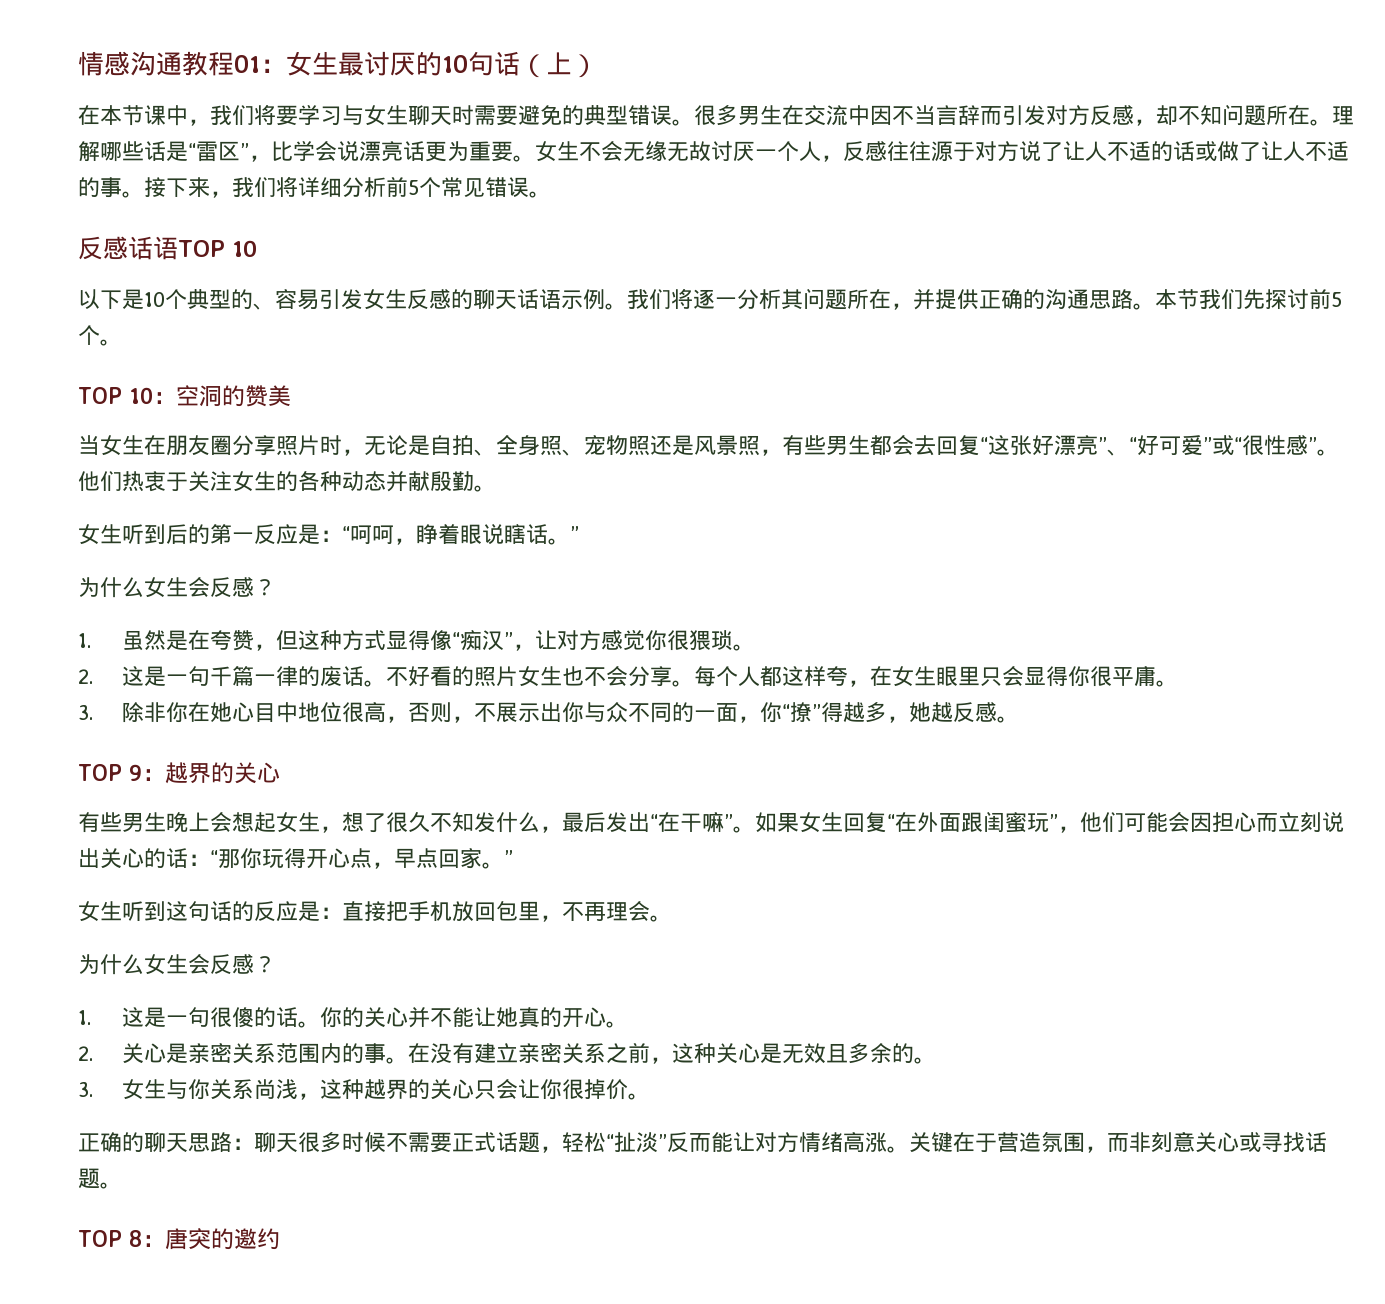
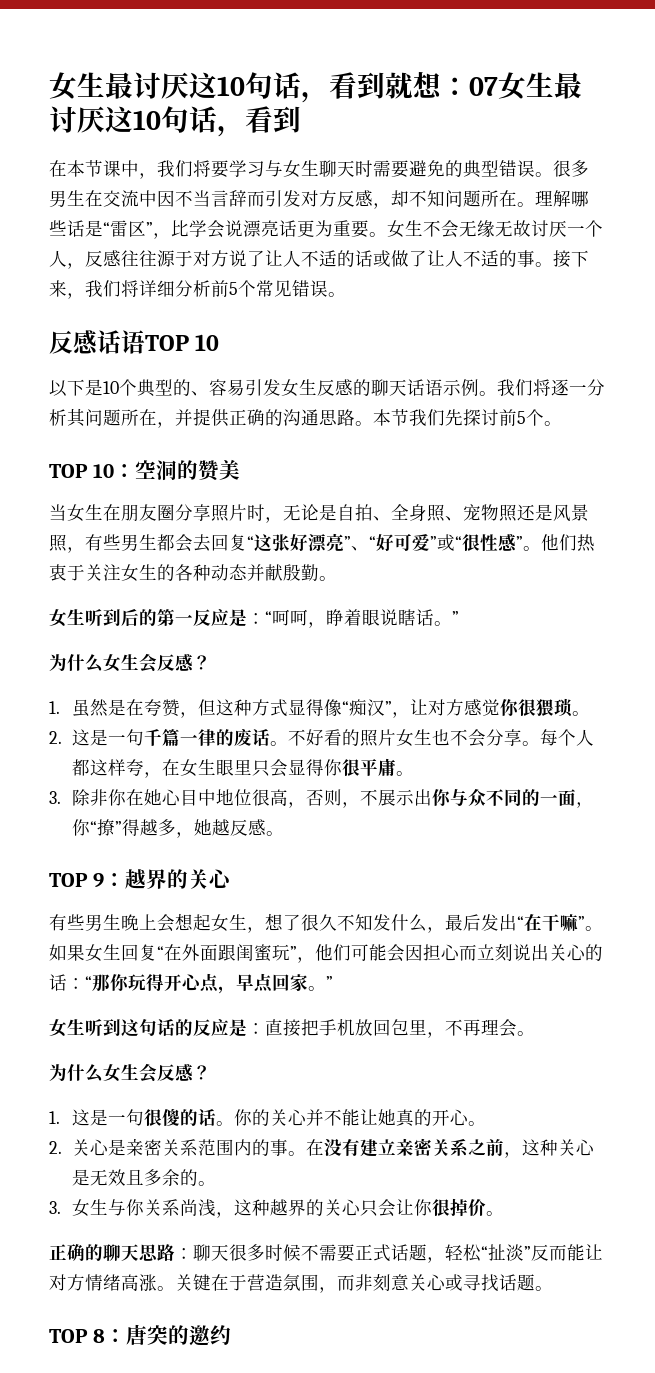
[78,51,598,78] 情感沟通教程01：女生最讨厌的10句话（上） -> [49,71,582,103] [49,106,301,137] 女生最讨厌这10句话，看到就想：07女生最讨厌这10句话，看到

